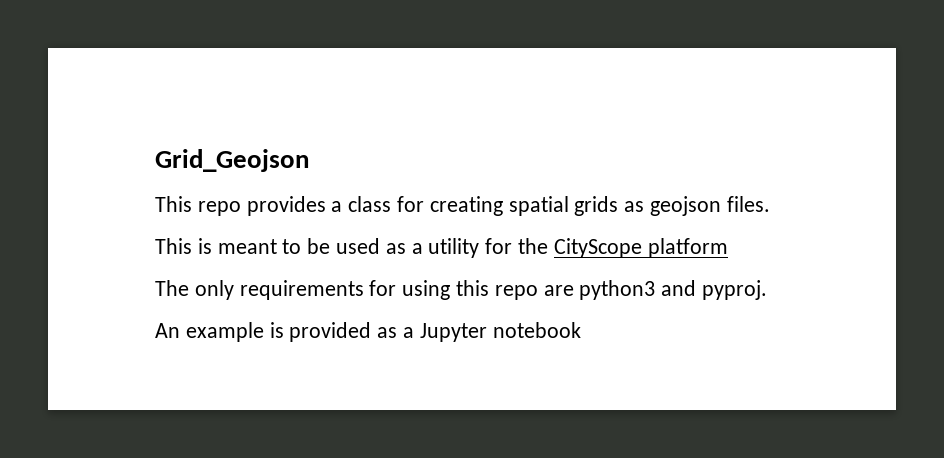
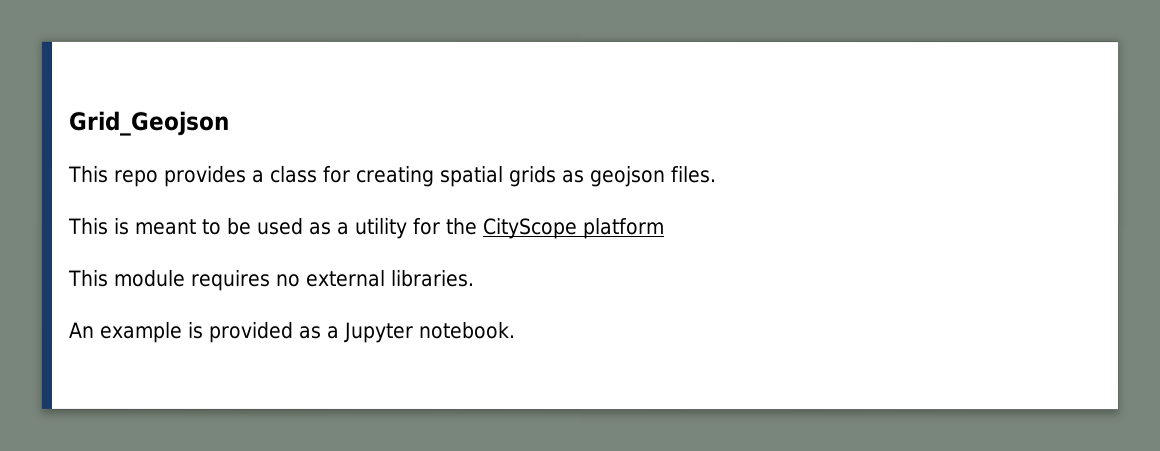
[155,280,768,300] The only requirements for using this repo are python3 and pyproj. -> [67,269,474,291] This module requires no external libraries.
[492,322,581,338] notebook -> [418,321,515,339] notebook.

